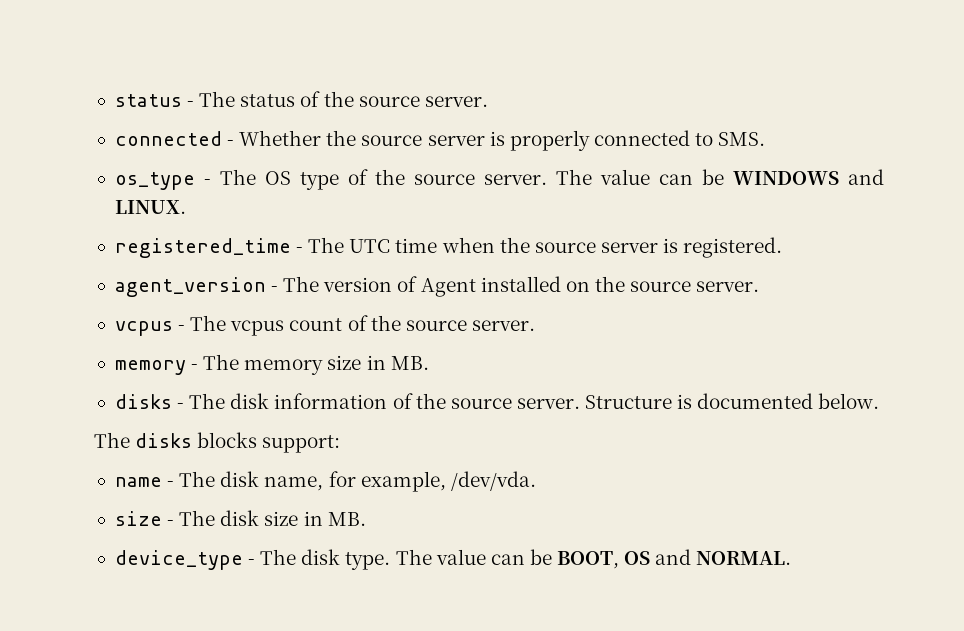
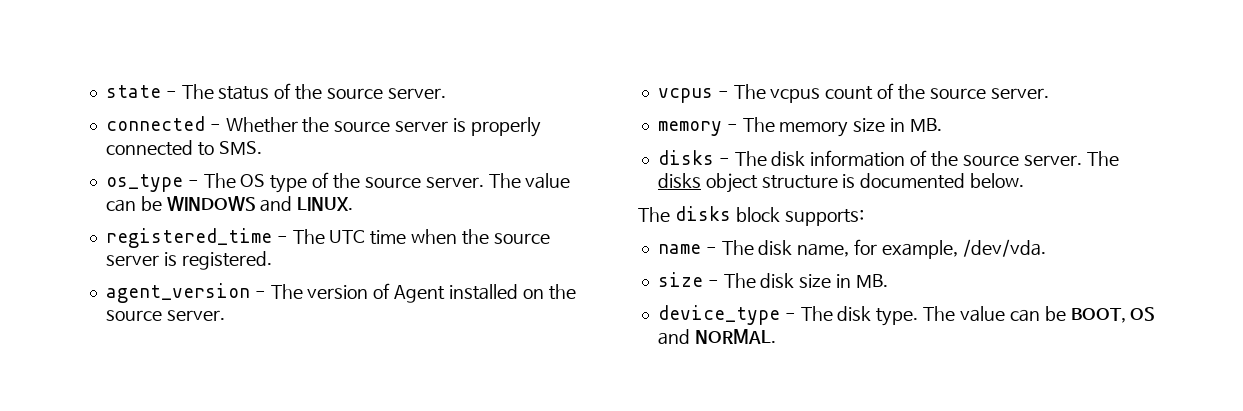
[114,94,182,107] status -> [105,85,161,98] state
[585,395,673,409] Structure -> [1086,151,1119,166] [657,173,838,193] The disks object structure
[197,432,341,453] blocks support: -> [735,207,864,226] block supports:

